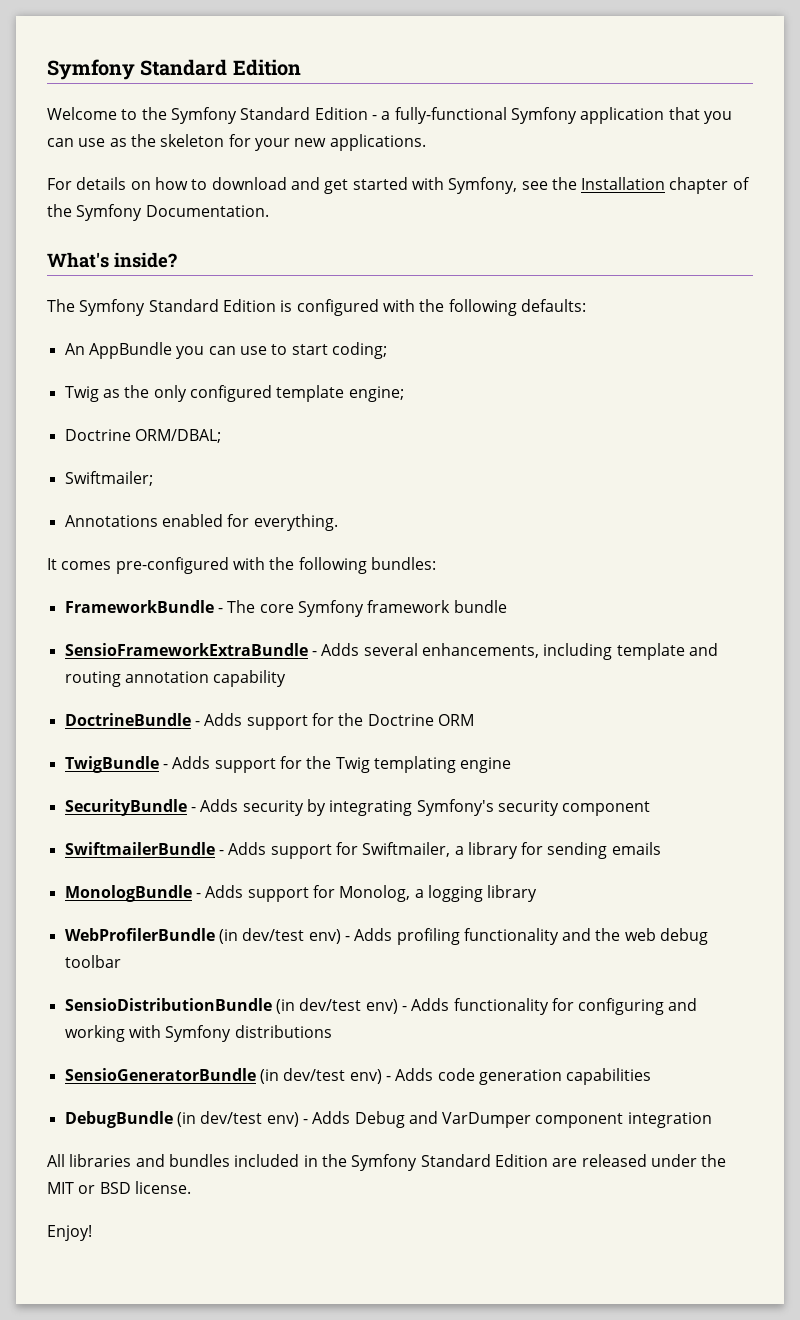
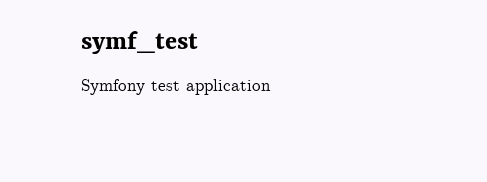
[47,59,301,80] [47,107,732,124] [47,134,426,151] [47,177,750,194] [47,204,269,221] [47,252,177,268] [47,299,586,316] [64,342,387,359] [64,385,404,402] [64,429,221,443] [64,471,153,486] [64,514,338,531] [47,557,436,574] [64,600,507,617] [64,643,718,660] [64,670,287,687] [64,713,474,730] [64,756,512,773] [64,799,651,816] [64,842,661,859] [64,885,538,902] [64,928,709,945] [64,955,121,968] [64,998,698,1015] [64,1025,332,1042] [64,1068,652,1085] [64,1111,712,1128] [47,1154,727,1171] [47,1181,191,1194] [47,1225,92,1241] Symfony Standard Edition // Welcome to the Symfony Standard Edition - a fully-functional Symfony application that you can use as the skeleton for your new applications. // For details on how to download and get started with Symfony, see the Installation chapter of the Symfony Documentation. // What's inside? // The Symfony Standard Edition is configured with the following defaults: // An AppBundle you can use to start coding; // Twig as the only configured template engine; // Doctrine ORM/DBAL; // Swiftmailer; // Annotations enabled for everything. // It comes pre-configured with the following bundles: // FrameworkBundle - The core Symfony framework bundle // SensioFrameworkExtraBundle - Adds several enhancements, including template and routing annotation capability // DoctrineBundle - Adds support for the Doctrine ORM // TwigBundle - Adds support for the Twig templating engine // SecurityBundle - Adds security by integrating Symfony's security component // SwiftmailerBundle - Adds support for Swiftmailer, a library for sending emails // MonologBundle - Adds support for Monolog, a logging library // WebProfilerBundle (in dev/test env) - Adds profiling functionality and the web debug toolbar // SensioDistributionBundle (in dev/test env) - Adds functionality for configuring and working with Symfony distributions // SensioGeneratorBundle (in dev/test env) - Adds code generation capabilities // DebugBundle (in dev/test env) - Adds Debug and VarDumper component integration // All libraries and bundles included in the Symfony Standard Edition are released under the MIT or BSD license. // Enjoy! -> [81,31,198,54] [81,79,271,95] symf_test // Symfony test application

